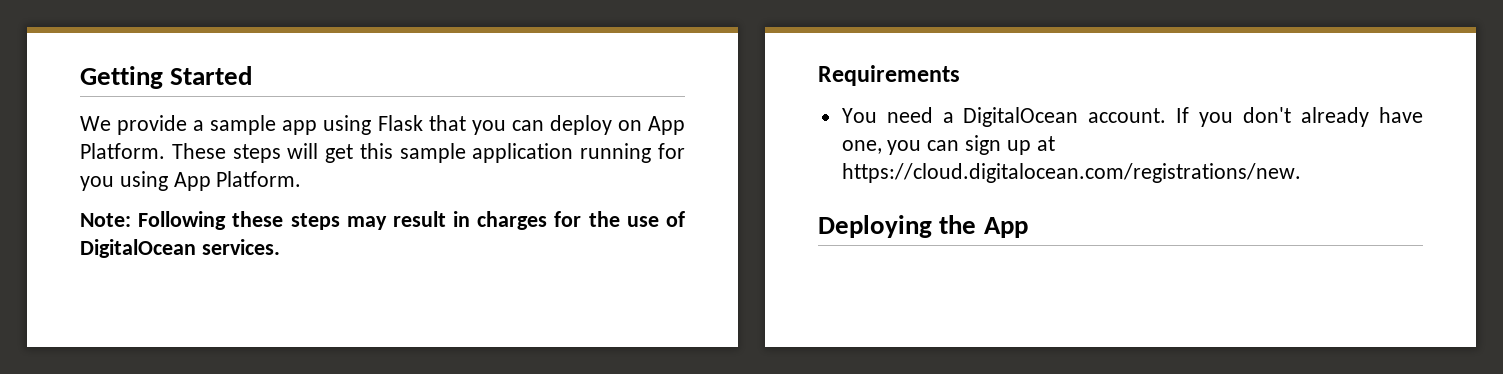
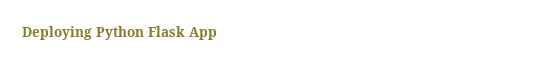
[80,66,253,89] [80,115,685,135] [80,143,685,163] [80,171,302,191] [80,211,685,230] [80,239,280,258] [818,65,960,86] [841,107,1423,127] [841,135,1055,155] [841,163,1301,183] [818,215,977,238] Getting Started // We provide a sample app using Flask that you can deploy on App Platform. These steps will get this sample application running for you using App Platform. // Note: Following these steps may result in charges for the use of DigitalOcean services. // Requirements // You need a DigitalOcean account. If you don't already have one, you can sign up at https://cloud.digitalocean.com/registrations/new. // Deploying the -> [22,26,185,40] Deploying Python Flask

